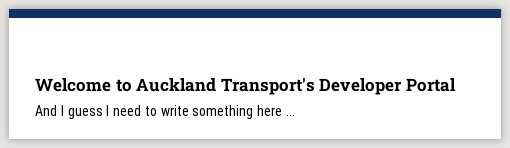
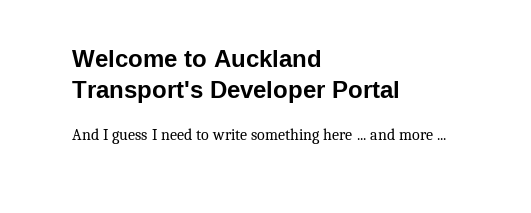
(296, 115) none -> [369,128,447,140] and more ...

